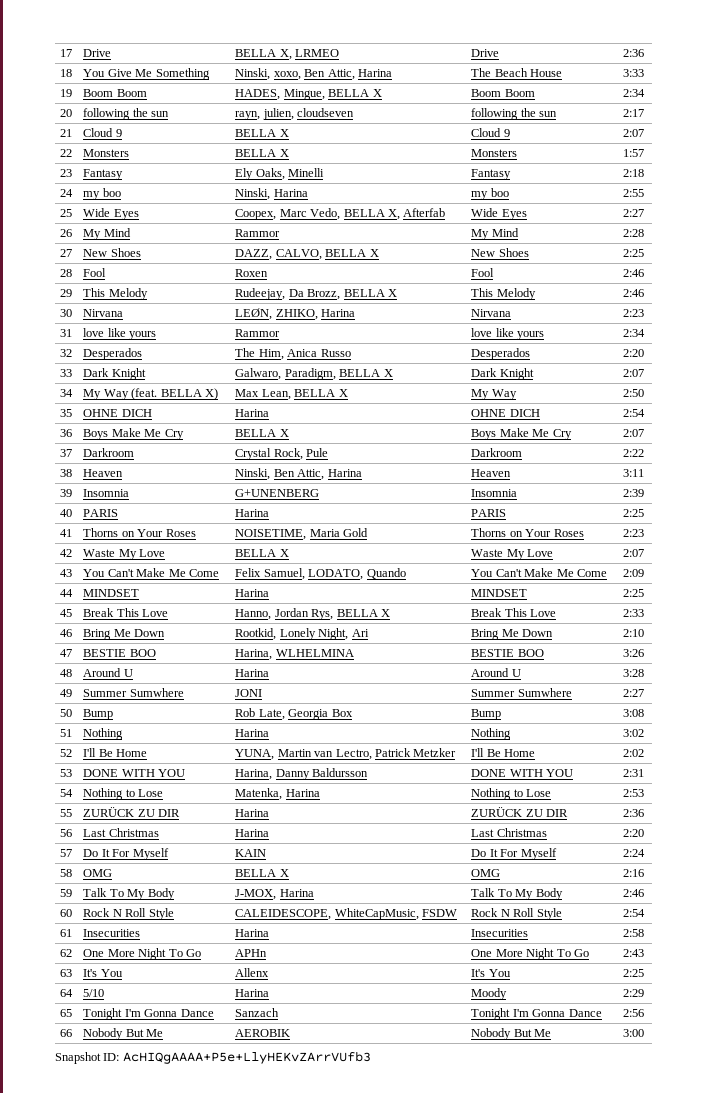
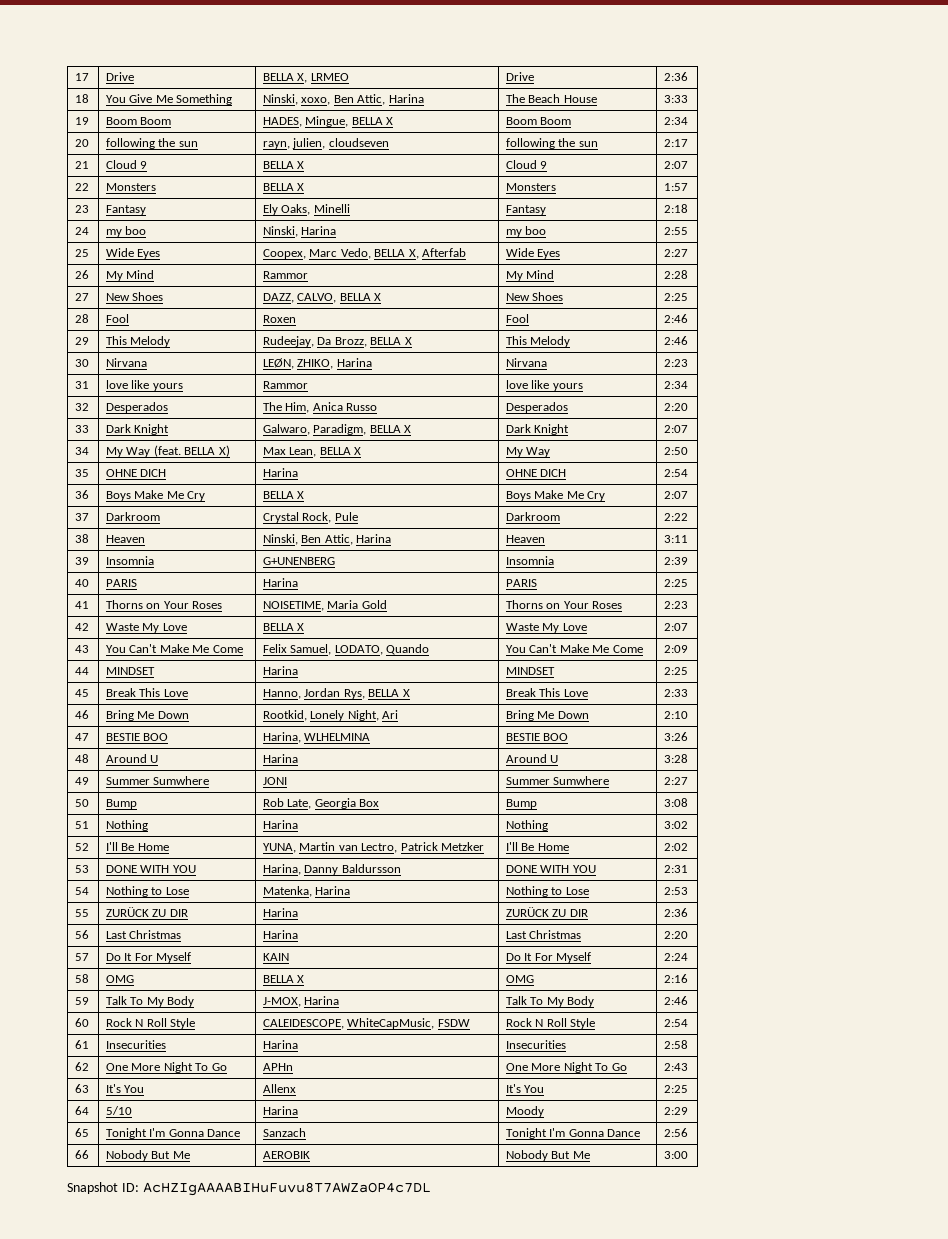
[122,1051,371,1064] AcHIQgAAAA+P5e+LlyHEKvZArrVUfb3 -> [142,1182,431,1196] AcHZIgAAAABIHuFuvu8T7AWZaOP4c7DL

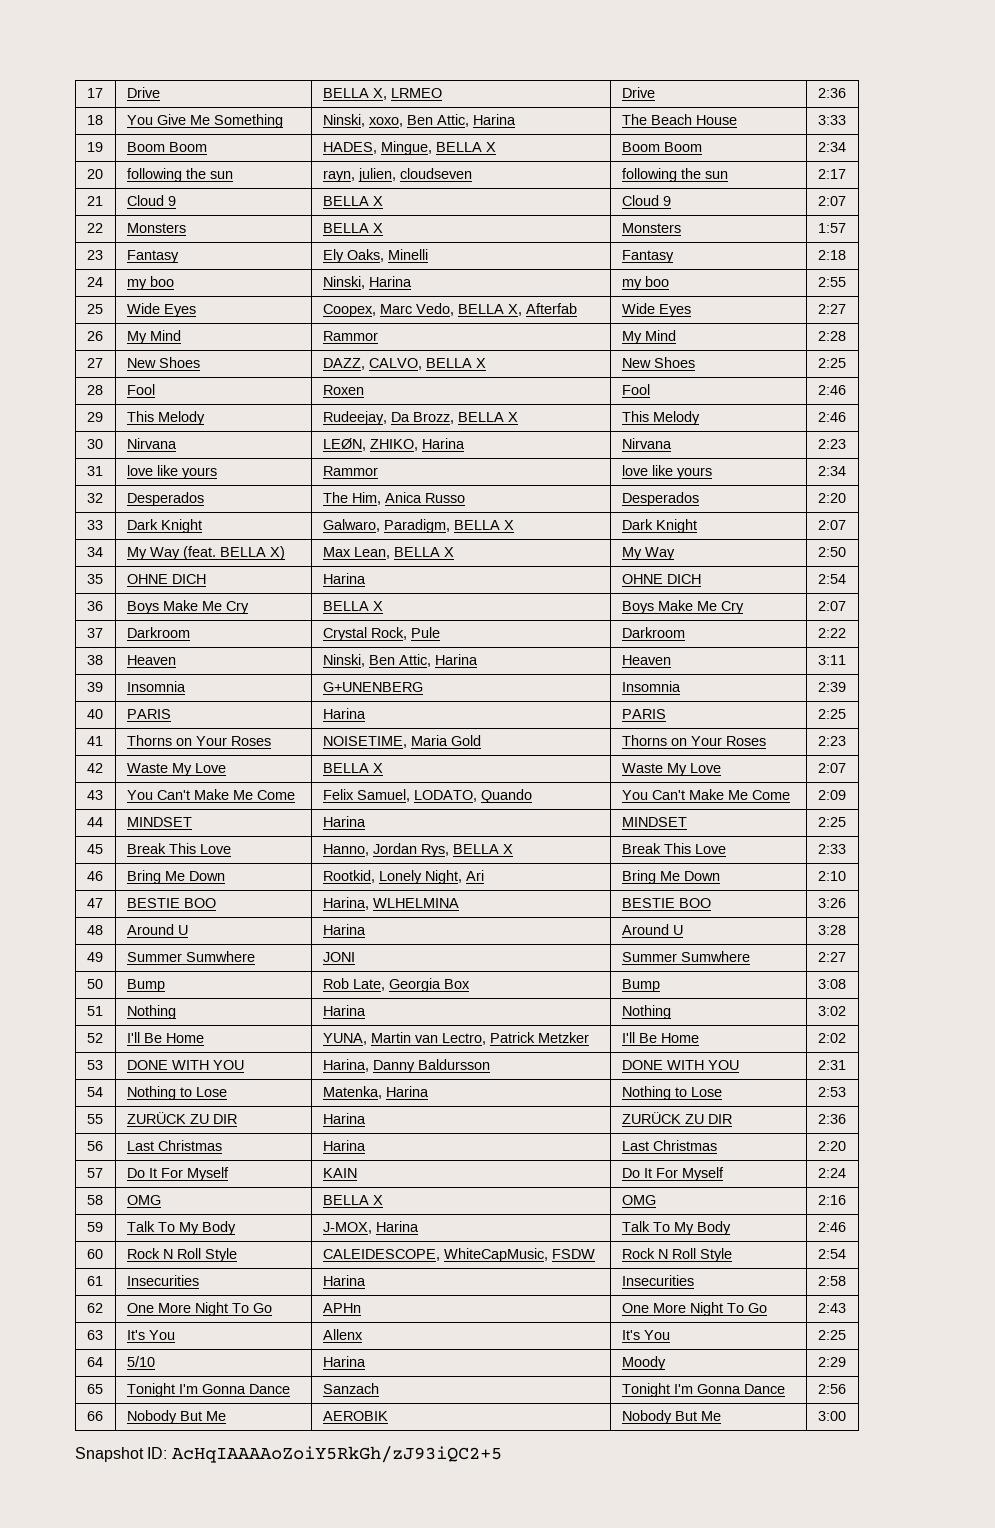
[142,1182,431,1196] AcHZIgAAAABIHuFuvu8T7AWZaOP4c7DL -> [171,1446,502,1463] AcHqIAAAAoZoiY5RkGh/zJ93iQC2+5

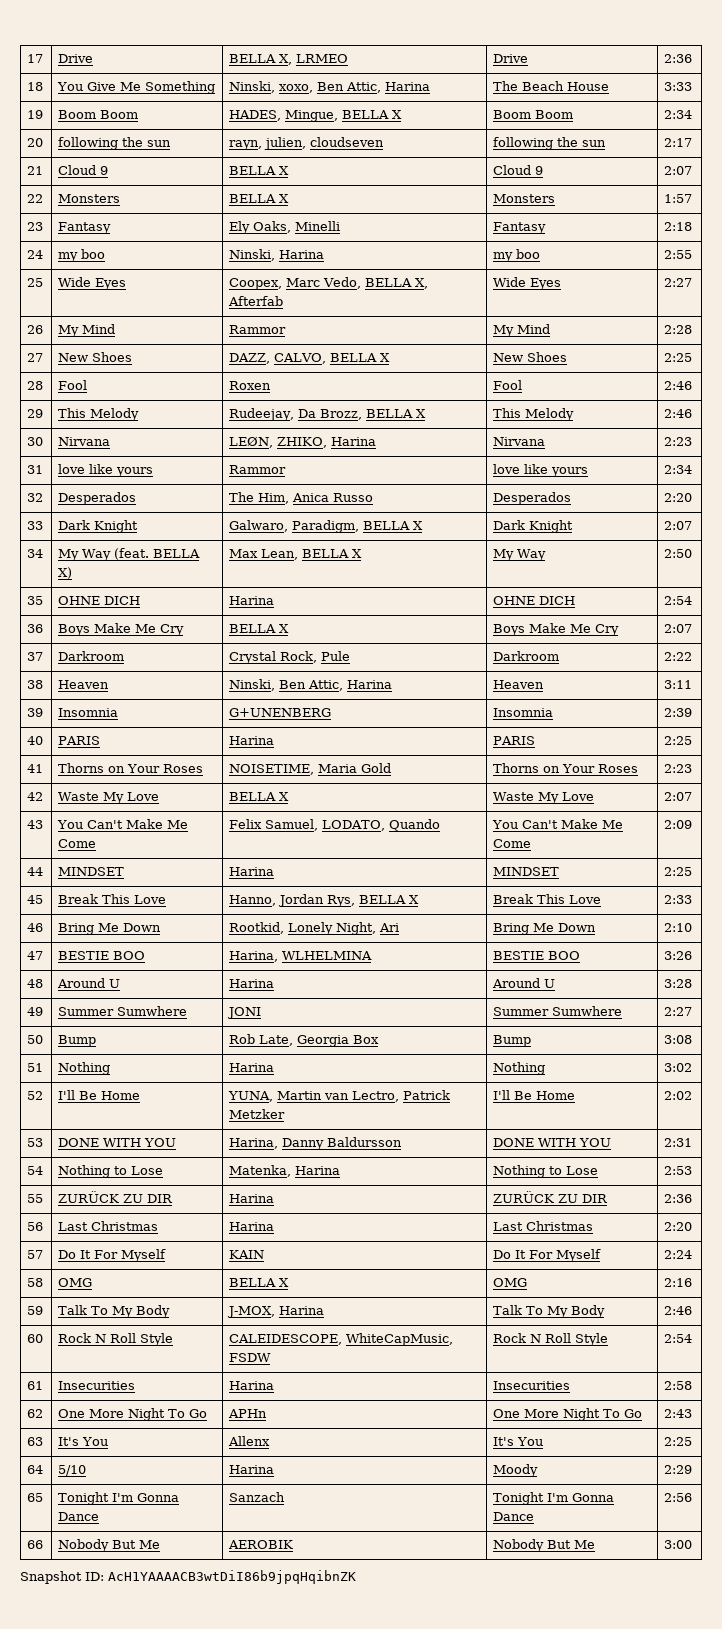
[171,1446,502,1463] AcHqIAAAAoZoiY5RkGh/zJ93iQC2+5 -> [108,1570,356,1584] AcH1YAAAACB3wtDiI86b9jpqHqibnZK

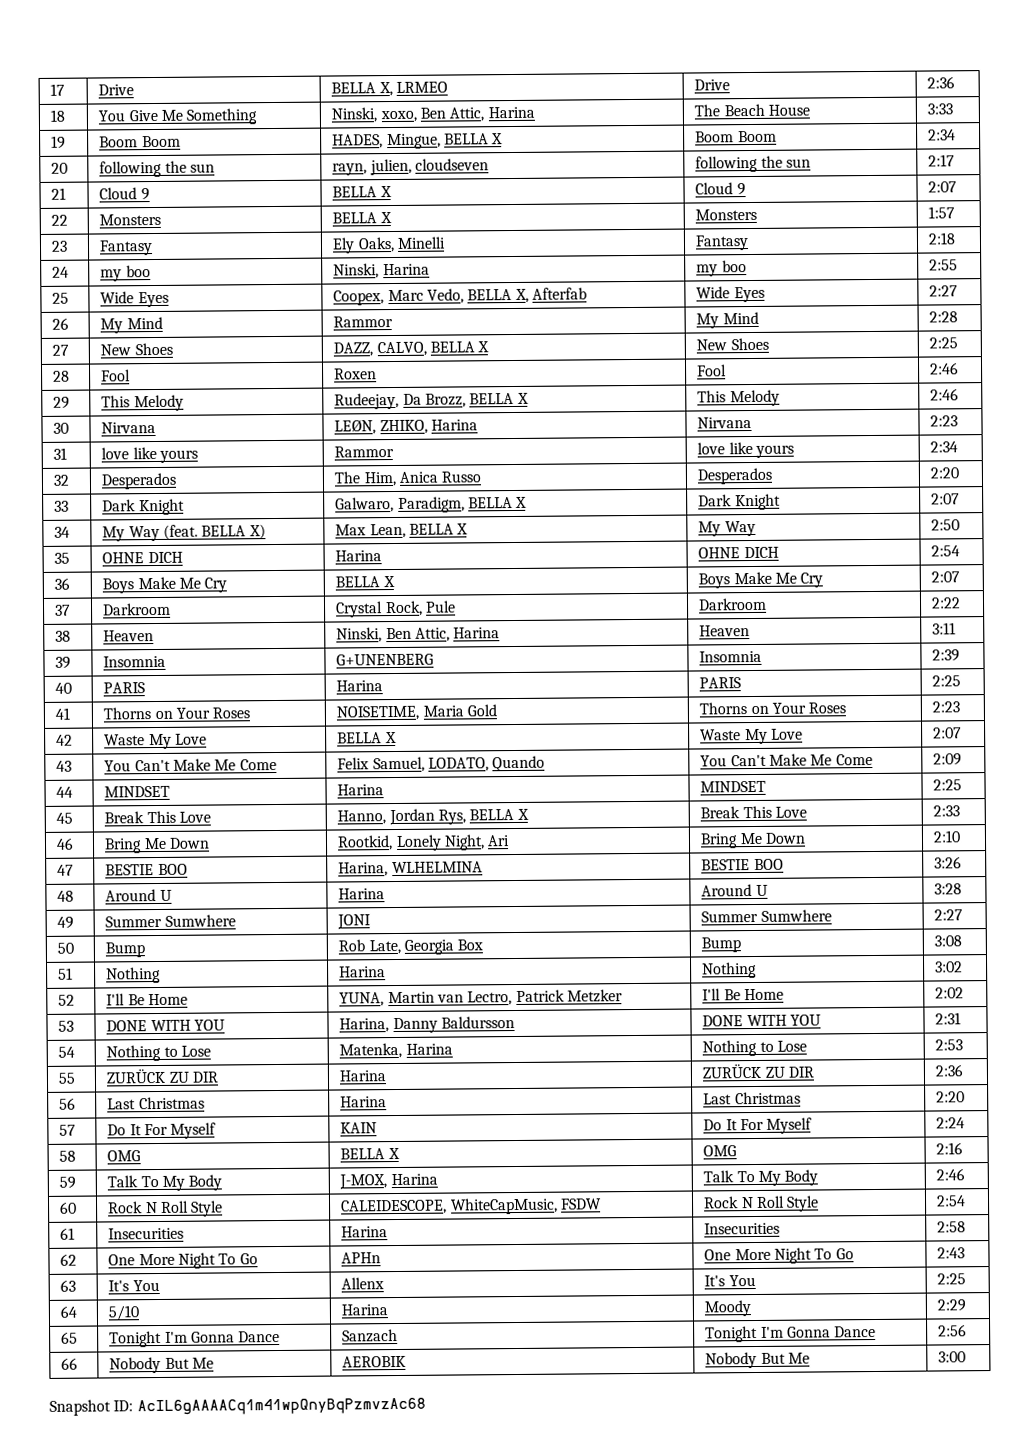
[108,1570,356,1584] AcH1YAAAACB3wtDiI86b9jpqHqibnZK -> [136,1397,426,1416] AcIL6gAAAACq1m41wpQnyBqPzmvzAc68

